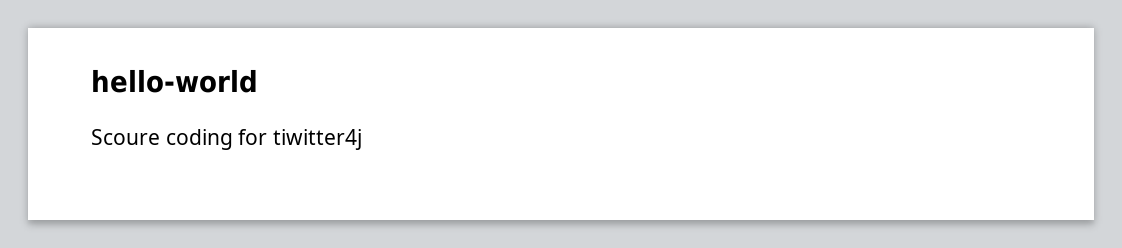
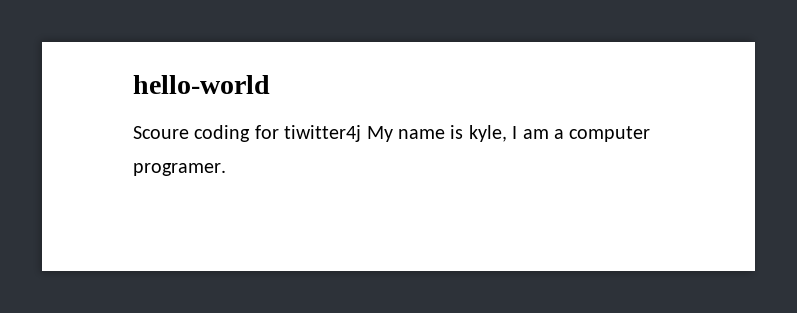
(363, 139) none -> [366,125,651,142] [133,163,226,176] My name is kyle, I am a computer programer.

